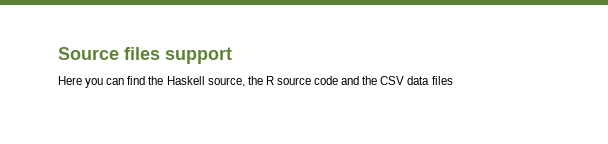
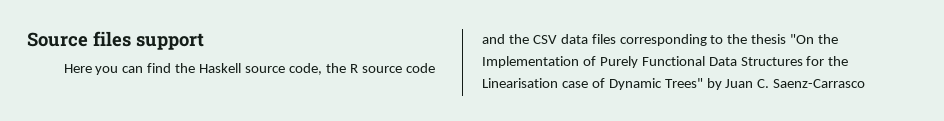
[207,77,245,87] source, -> [245,63,322,75] source code,
(453, 80) none -> [619,34,839,46] [482,56,849,68] [482,78,866,90] corresponding to the thesis "On the Implementation of Purely Functional Data Structures for the Linearisation case of Dynamic Trees" by Juan C. Saenz-Carrasco

